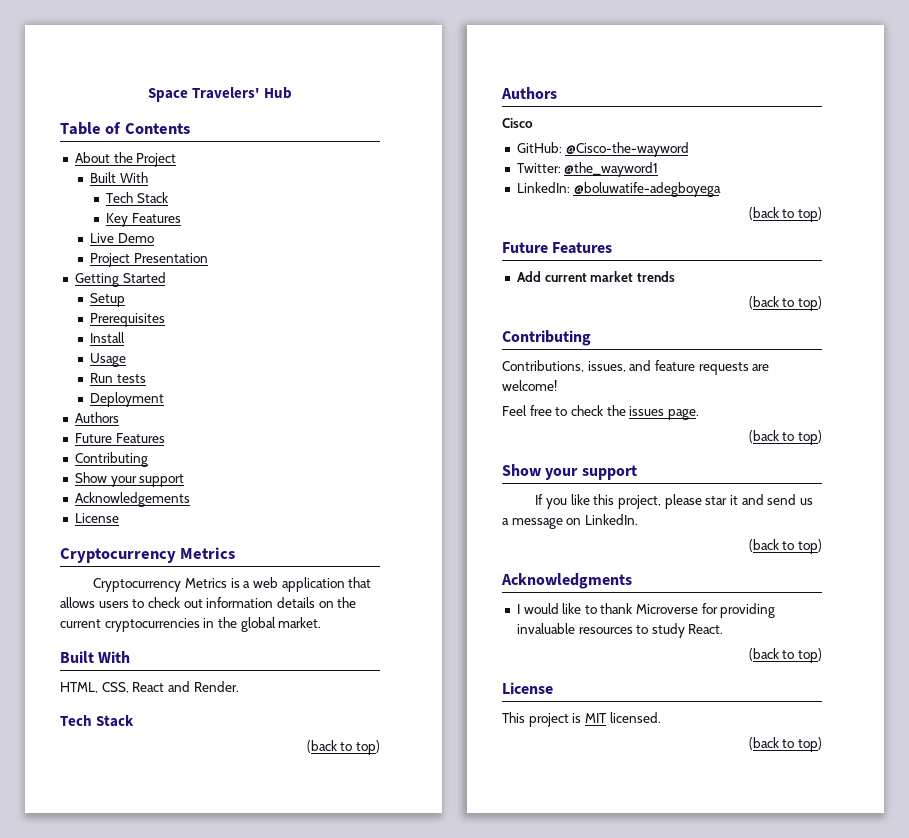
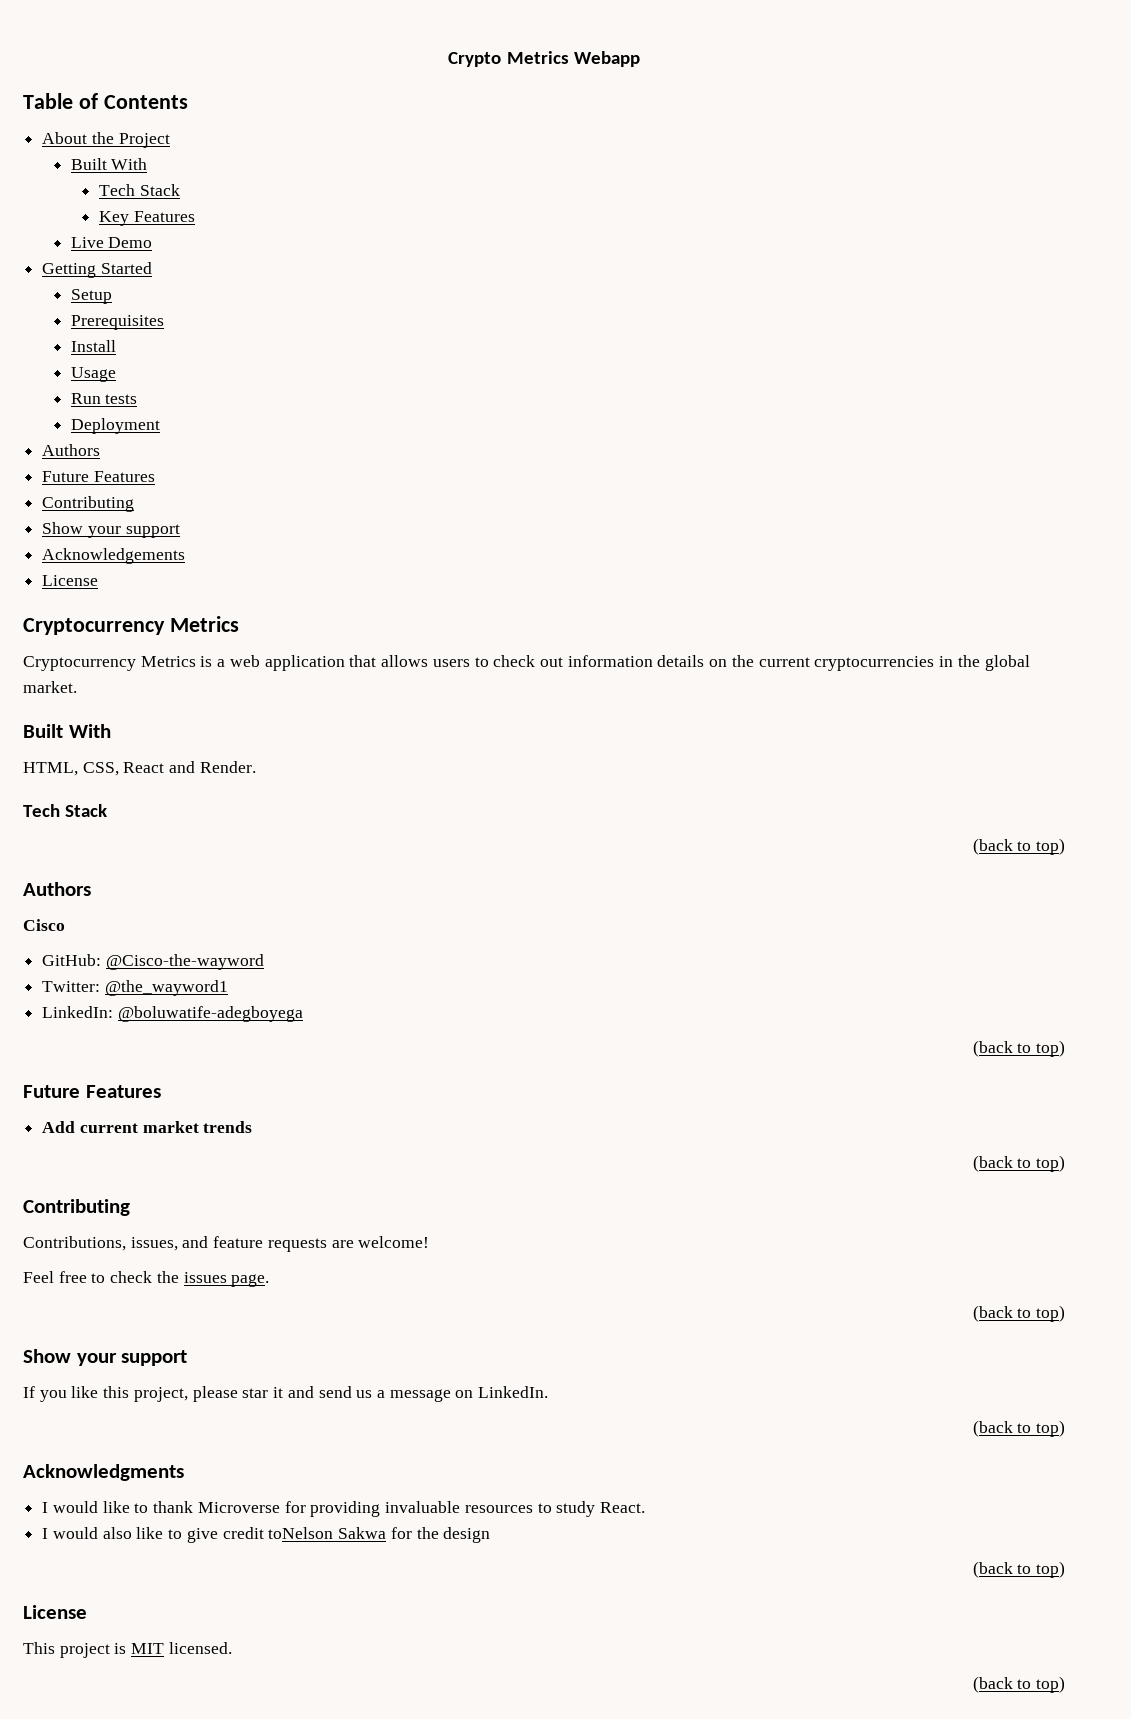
[147,87,293,102] Space Travelers' Hub -> [448,51,640,67] Crypto Metrics Webapp
[90,253,209,267] // Project Presentation -> (153, 242) none
(724, 629) none -> [42,1527,491,1543] // I would also like to give credit toNelson Sakwa for the design

